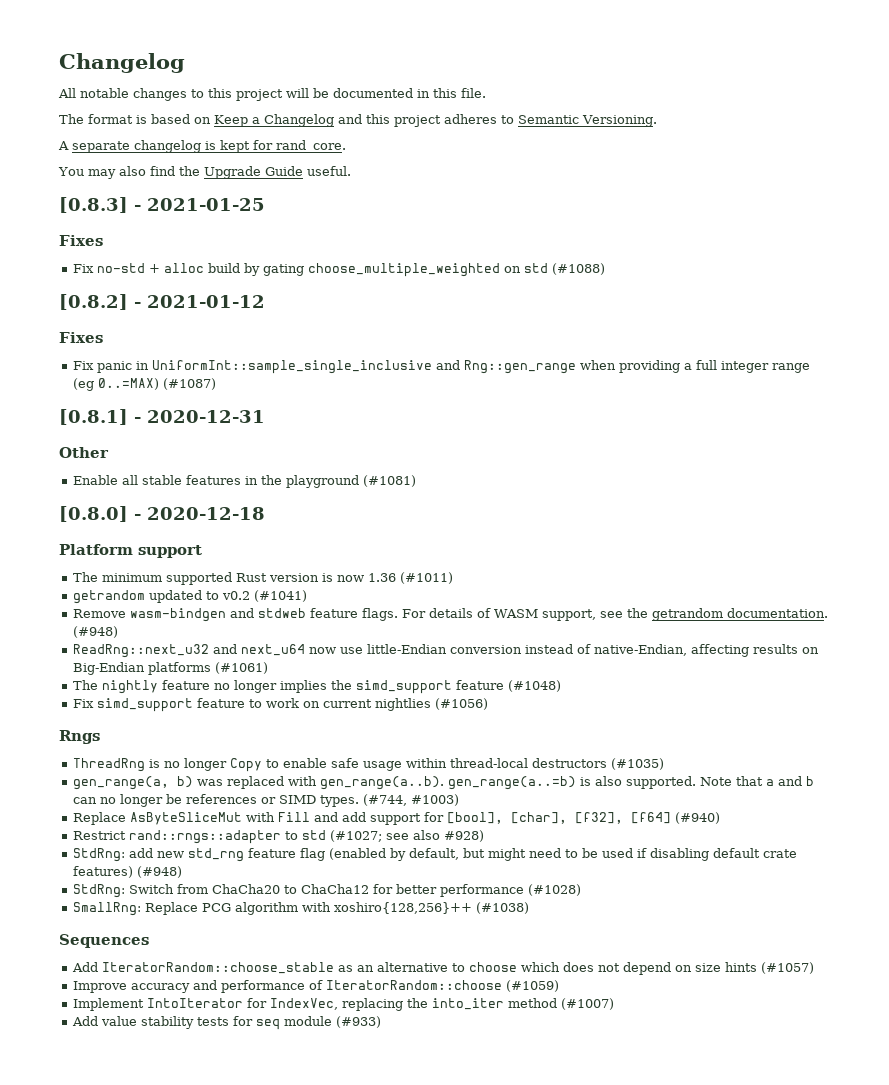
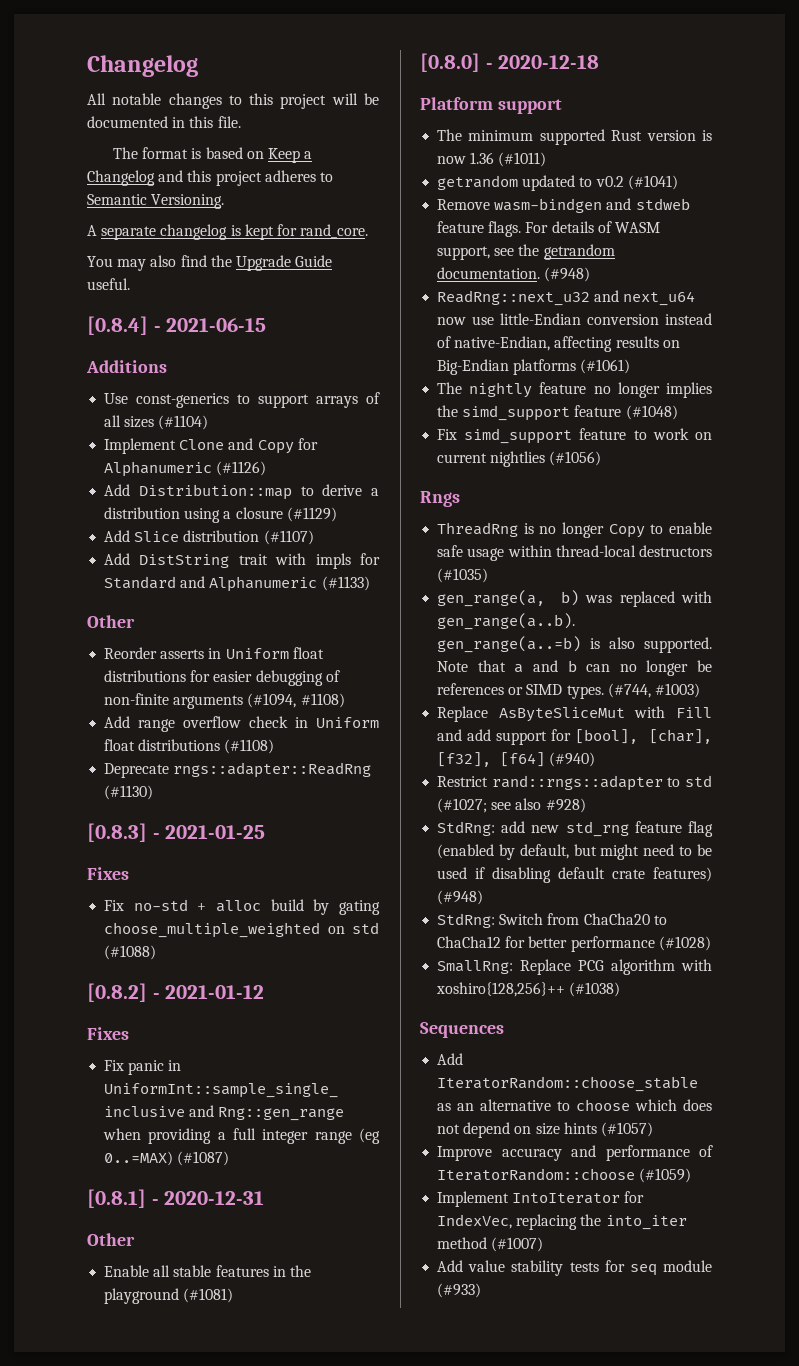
(351, 171) none -> [87,316,267,335] [86,360,167,373] [104,392,380,408] [104,415,209,430] [104,438,318,454] [104,461,267,477] [104,484,379,500] [104,507,337,523] [104,530,314,545] [104,553,380,569] [104,576,370,592] [87,615,135,628] [104,647,324,659] [104,670,340,686] [104,693,345,709] [104,716,379,732] [104,739,275,754] [104,762,372,778] [104,785,154,800] // [0.8.4] - 2021-06-15 // Additions // Use const-generics to support arrays of all sizes (#1104) // Implement Clone and Copy for Alphanumeric (#1126) // Add Distribution::map to derive a distribution using a closure (#1129) // Add Slice distribution (#1107) // Add DistString trait with impls for Standard and Alphanumeric (#1133) // Other // Reorder asserts in Uniform float distributions for easier debugging of non-finite arguments (#1094, #1108) // Add range overflow check in Uniform float distributions (#1108) // Deprecate rngs::adapter::ReadRng (#1130)

